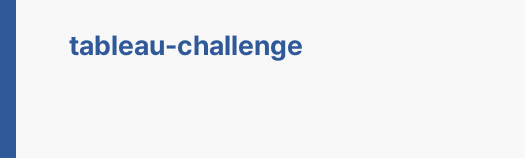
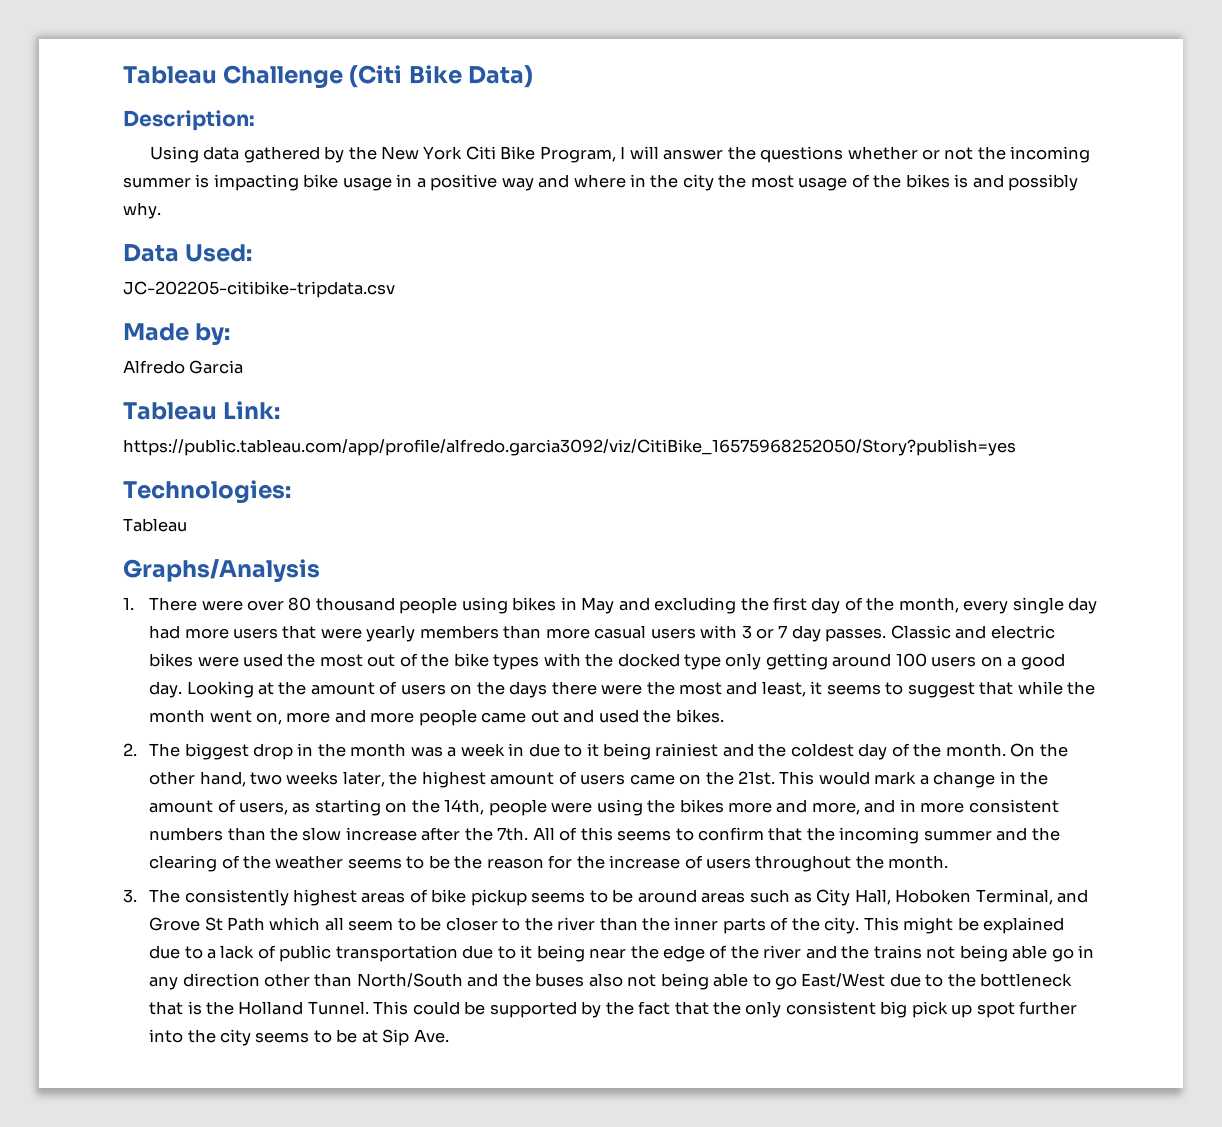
[69,35,303,61] tableau-challenge -> [123,65,533,89] [123,110,255,131] [149,146,1091,163] [123,174,1079,191] [123,202,161,219] [123,244,253,262] [123,281,395,298] [123,323,231,345] [123,360,244,374] [123,401,281,420] [123,439,1016,456] [123,480,291,504] [123,518,187,532] [123,559,320,582] [123,597,1098,614] [149,625,1055,642] [149,653,1065,670] [149,681,1096,698] [149,709,724,726] [123,743,1068,760] [149,771,1049,788] [149,799,1059,816] [149,827,1060,844] [149,855,949,872] [123,889,1089,906] [149,917,1065,934] [149,945,1095,962] [149,973,1073,990] [149,1001,1078,1018] [149,1029,449,1046] Tableau Challenge (Citi Bike Data) // Description: // Using data gathered by the New York Citi Bike Program, I will answer the questions whether or not the incoming summer is impacting bike usage in a positive way and where in the city the most usage of the bikes is and possibly why. // Data Used: // JC-202205-citibike-tripdata.csv // Made by: // Alfredo Garcia // Tableau Link: // https://public.tableau.com/app/profile/alfredo.garcia3092/viz/CitiBike_16575968252050/Story?publish=yes // Technologies: // Tableau // Graphs/Analysis // 1. There were over 80 thousand people using bikes in May and excluding the first day of the month, every single day had more users that were yearly members than more casual users with 3 or 7 day passes. Classic and electric bikes were used the most out of the bike types with the docked type only getting around 100 users on a good day. Looking at the amount of users on the days there were the most and least, it seems to suggest that while the month went on, more and more people came out and used the bikes. // 2. The biggest drop in the month was a week in due to it being rainiest and the coldest day of the month. On the other hand, two weeks later, the highest amount of users came on the 21st. This would mark a change in the amount of users, as starting on the 14th, people were using the bikes more and more, and in more consistent numbers than the slow increase after the 7th. All of this seems to confirm that the incoming summer and the clearing of the weather seems to be the reason for the increase of users throughout the month. // 3. The consistently highest areas of bike pickup seems to be around areas such as City Hall, Hoboken Terminal, and Grove St Path which all seem to be closer to the river than the inner parts of the city. This might be explained due to a lack of public transportation due to it being near the edge of the river and the trains not being able go in any direction other than North/South and the buses also not being able to go East/West due to the bottleneck that is the Holland Tunnel. This could be supported by the fact that the only consistent big pick up spot further into the city seems to be at Sip Ave.

